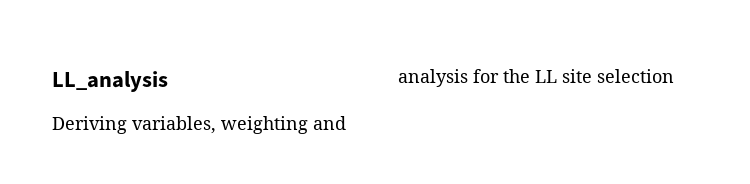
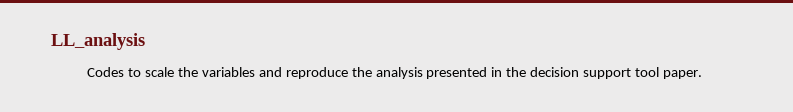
[52,116,346,134] [398,69,674,87] Deriving variables, weighting and analysis for the LL site selection -> [87,67,702,79] Codes to scale the variables and reproduce the analysis presented in the decision support tool paper.

